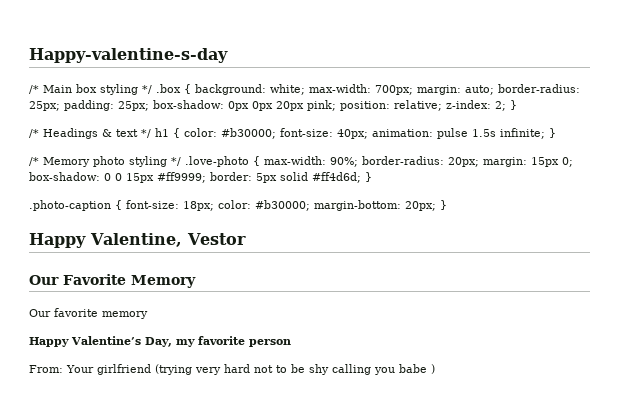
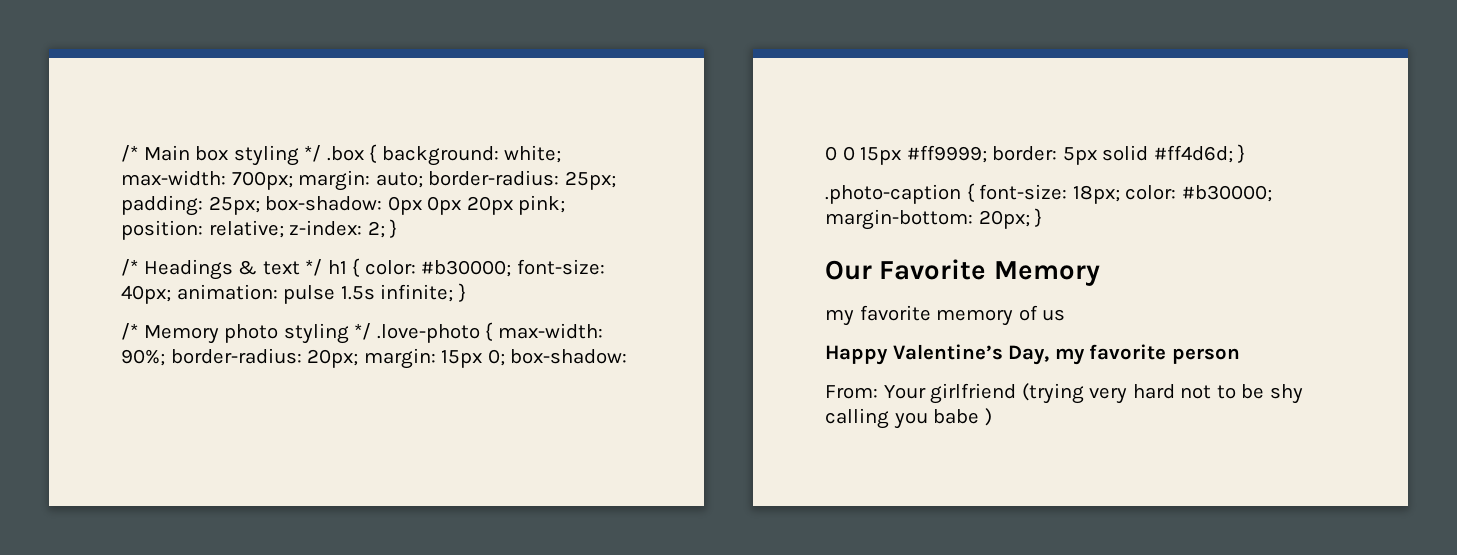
[29,48,228,63] Happy-valentine-s-day // -> (121, 153) none
[29,233,246,248] // Happy Valentine, Vestor -> (1043, 217) none
[29,309,51,317] Our -> [825,309,854,326] my
(148, 315) none -> [1018,305,1066,321] of us

